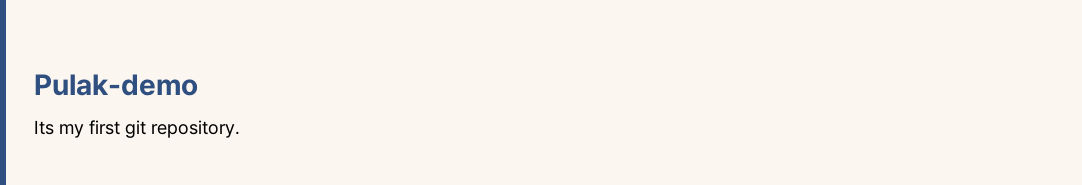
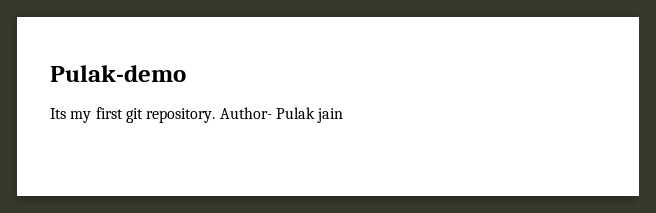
(240, 129) none -> [219,107,344,123] Author- Pulak jain

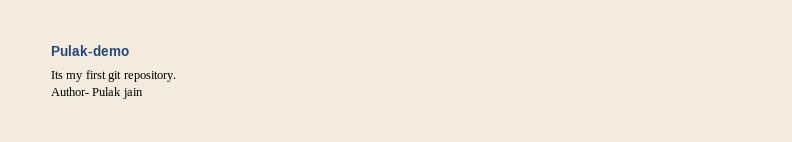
(216, 115) none -> (176, 76) //

